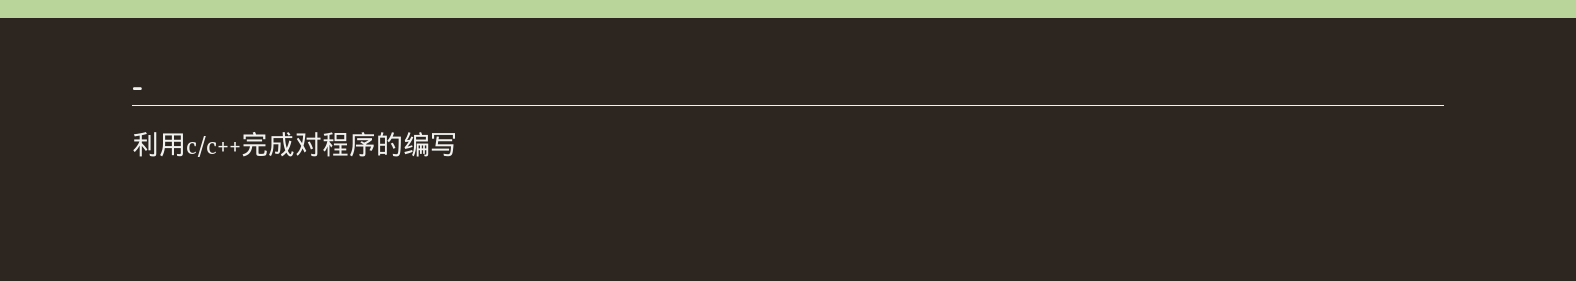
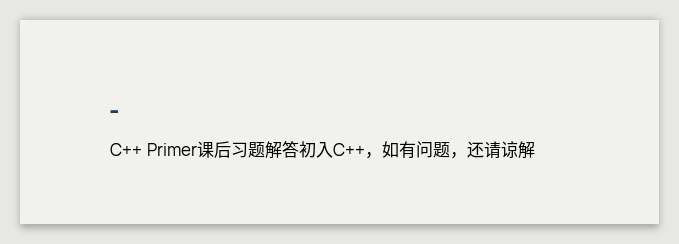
[132,131,457,157] 利用c/c++完成对程序的编写 -> [110,140,535,159] C++ Primer课后习题解答初入C++，如有问题，还请谅解

